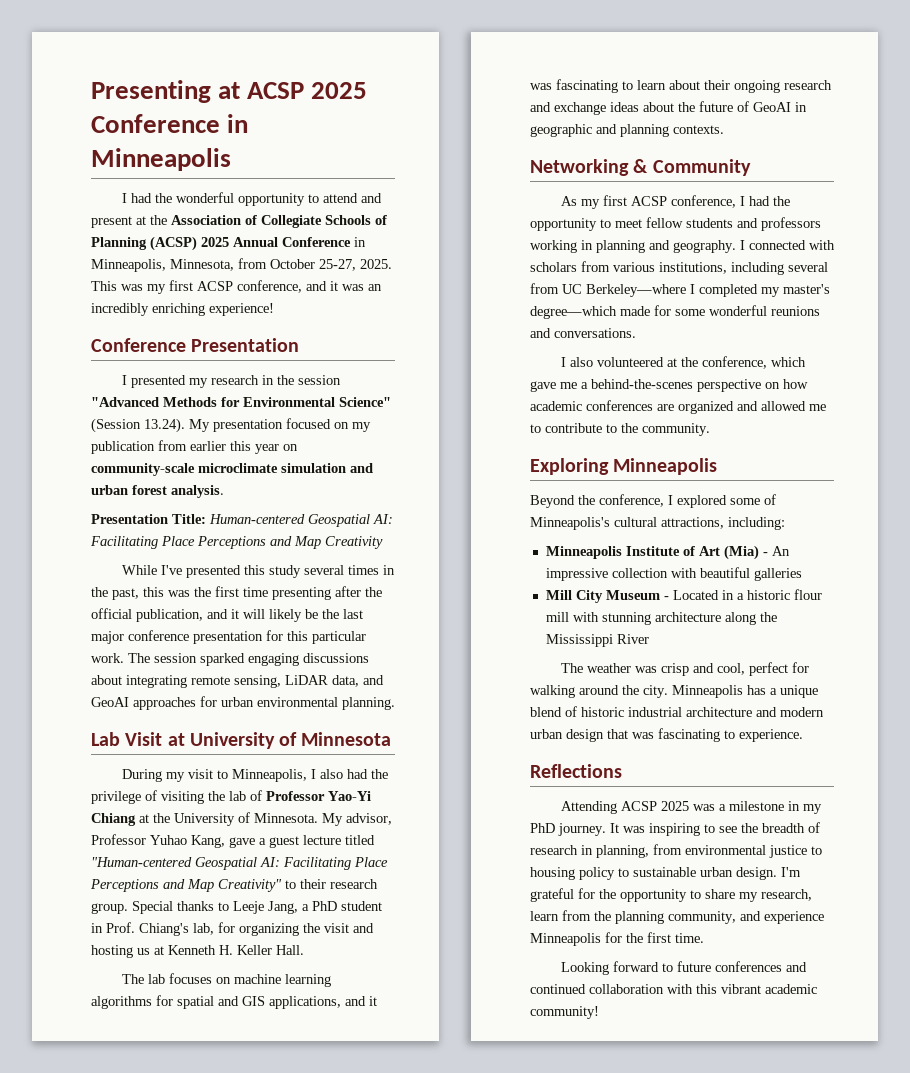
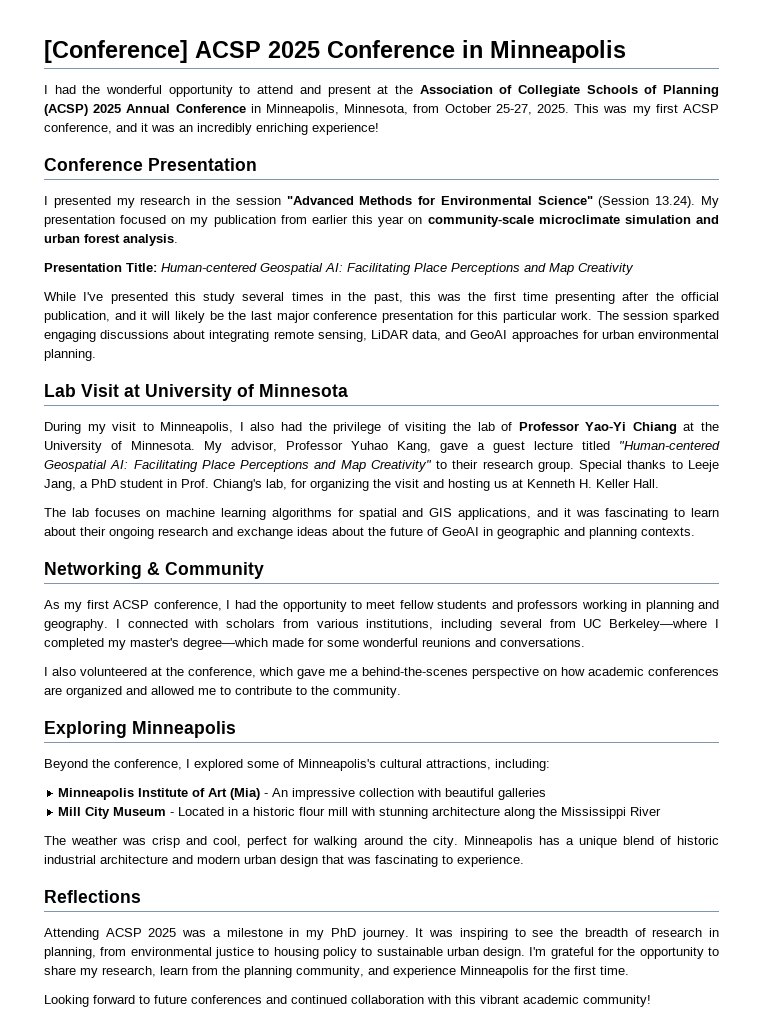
[91,80,241,103] Presenting at -> [44,40,188,63] [Conference]

